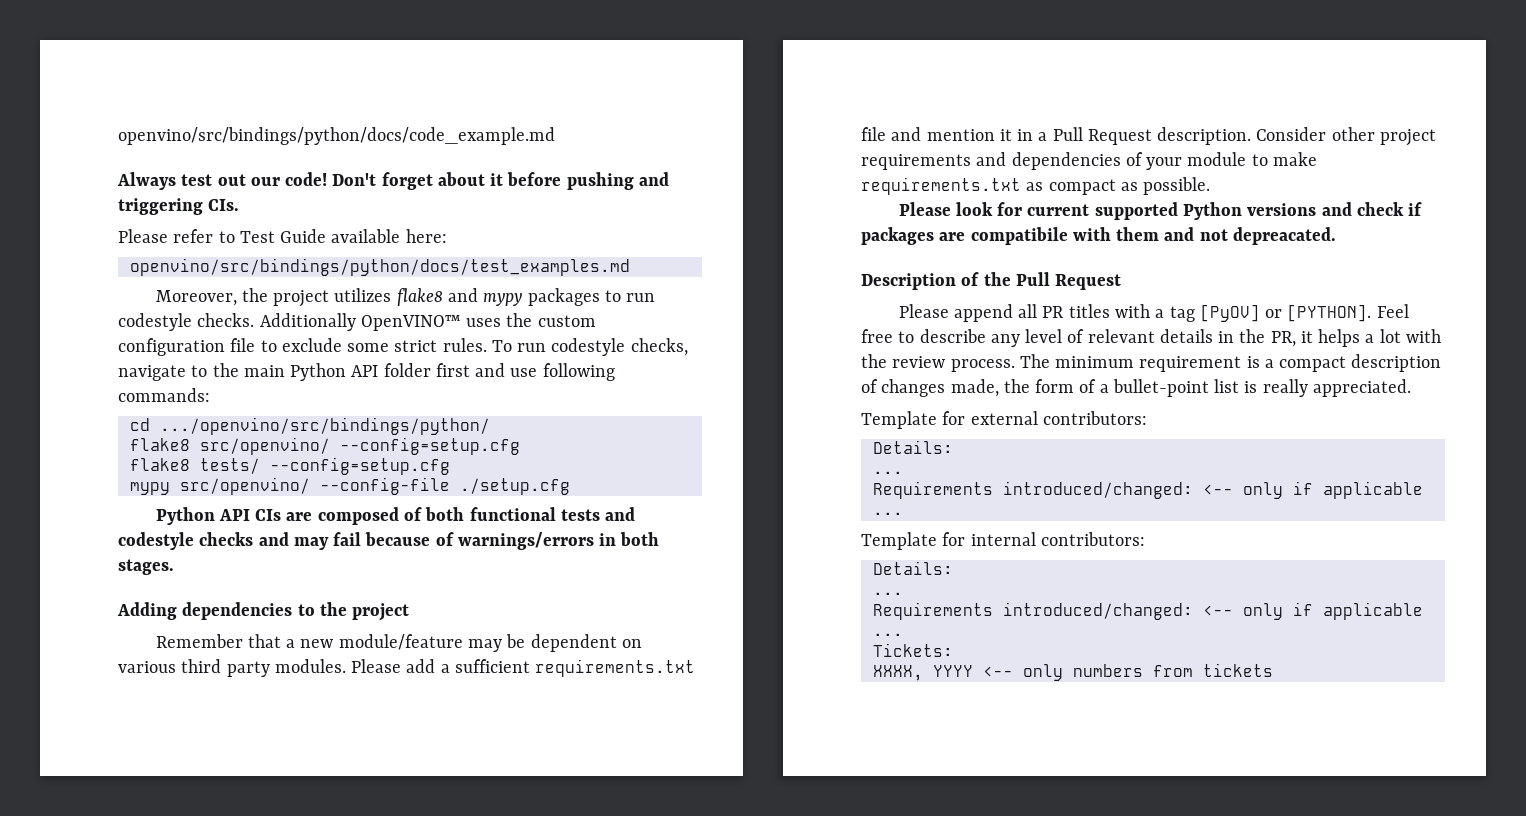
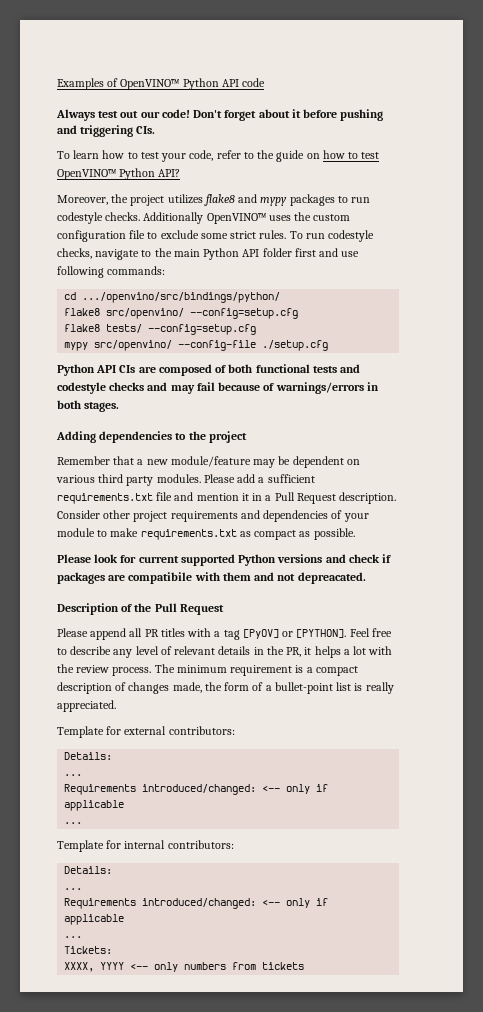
[118,127,555,145] openvino/src/bindings/python/docs/code_example.md -> [57,78,266,90] Examples of OpenVINO™ Python API code
[118,229,447,243] [129,258,630,276] Please refer to Test Guide available here: // openvino/src/bindings/python/docs/test_examples.md -> [57,150,380,162] [57,168,181,180] To learn how to test your code, refer to the guide on how to test OpenVINO™ Python API?

